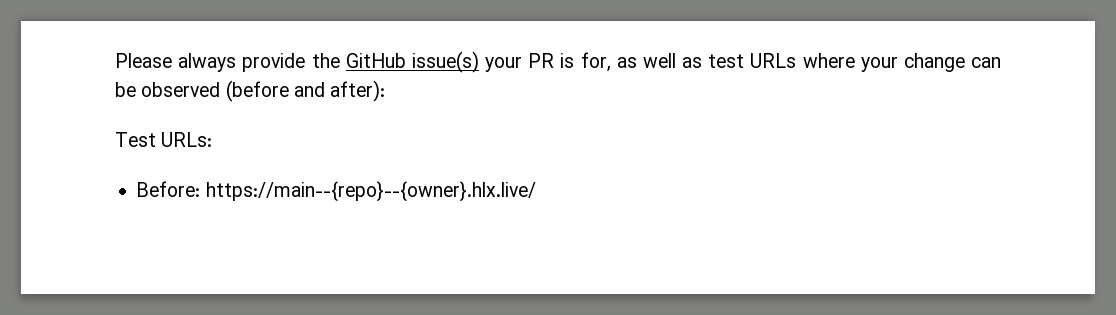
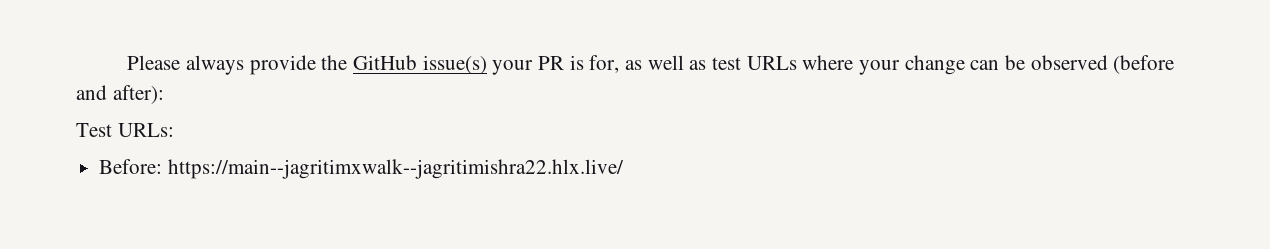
[205,181,536,202] https://main--{repo}--{owner}.hlx.live/ -> [167,159,624,179] https://main--jagritimxwalk--jagritimishra22.hlx.live/

